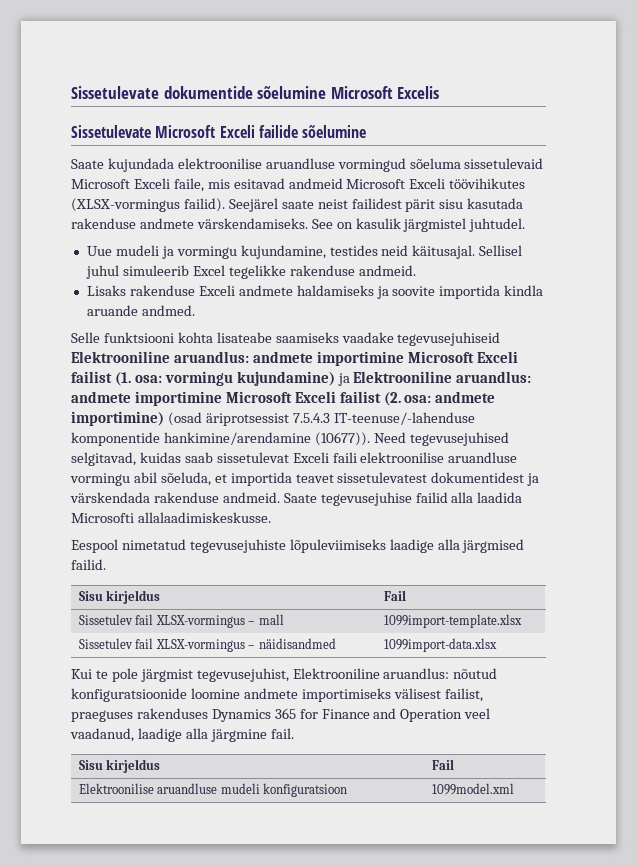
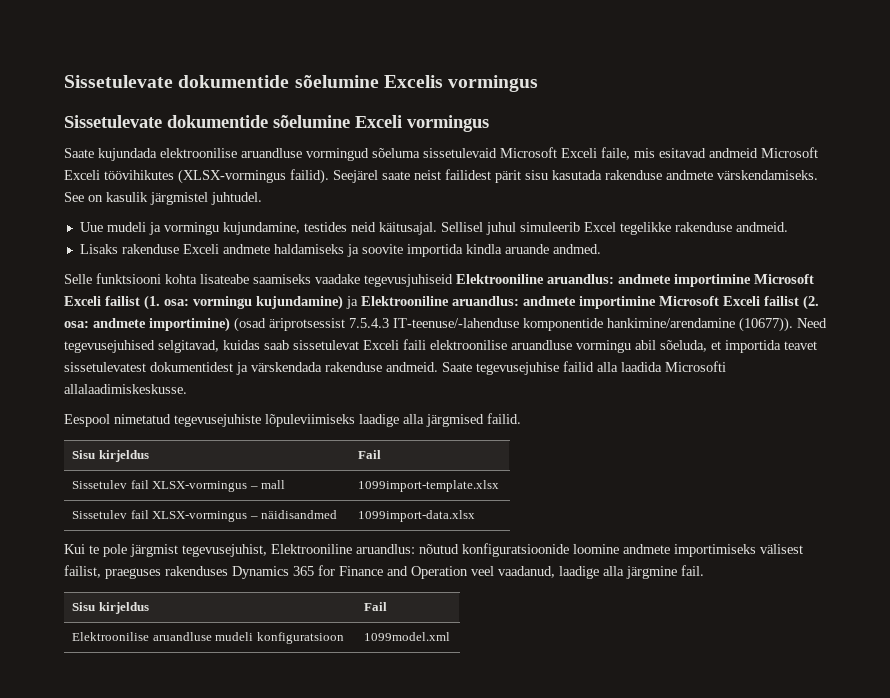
[71,86,393,99] Sissetulevate dokumentide sõelumine Microsoft -> [64,75,379,88] Sissetulevate dokumentide sõelumine
[71,125,367,138] // Sissetulevate Microsoft Exceli failide sõelumine -> [448,75,539,92] [64,115,489,132] vormingus // Sissetulevate dokumentide sõelumine Exceli vormingus
[397,332,501,346] tegevusejuhiseid -> [364,274,453,287] tegevusjuhiseid

